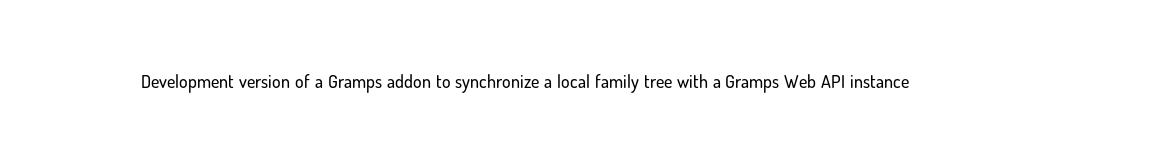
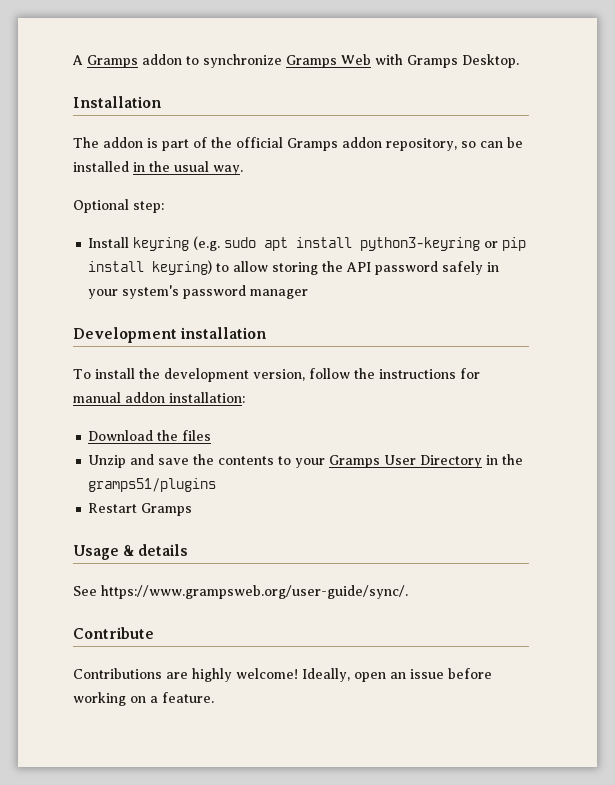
[141,74,909,93] Development version of a Gramps addon to synchronize a local family tree with a Gramps Web API instance -> [72,54,519,68] [73,96,161,108] [73,137,523,151] [73,161,243,175] [73,199,164,213] [88,236,527,251] [88,260,500,275] [88,285,309,299] [73,327,267,343] [73,368,480,382] [73,392,245,403] [88,430,212,441] [88,454,524,468] [88,478,217,492] [88,503,193,516] [73,544,189,560] [73,585,408,599] [73,627,154,639] [73,668,492,682] [73,692,214,706] A Gramps addon to synchronize Gramps Web with Gramps Desktop. // Installation // The addon is part of the official Gramps addon repository, so can be installed in the usual way. // Optional step: // Install keyring (e.g. sudo apt install python3-keyring or pip install keyring) to allow storing the API password safely in your system's password manager // Development installation // To install the development version, follow the instructions for manual addon installation: // Download the files // Unzip and save the contents to your Gramps User Directory in the gramps51/plugins // Restart Gramps // Usage & details // See https://www.grampsweb.org/user-guide/sync/. // Contribute // Contributions are highly welcome! Ideally, open an issue before working on a feature.

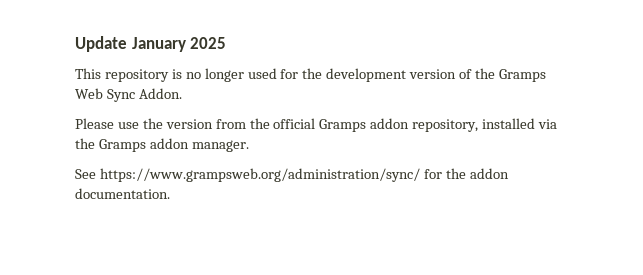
[72,54,519,68] [73,96,161,108] [73,137,207,151] A Gramps addon to synchronize Gramps Web with Gramps Desktop. // Installation // The addon is part of -> [75,36,227,52] [75,68,546,82] [75,88,182,102] [75,118,246,129] Update January 2025 // This repository is no longer used for the development version of the Gramps Web Sync Addon. // Please use the version from
[461,137,523,148] [73,161,243,175] [73,199,164,213] [88,236,527,251] [88,260,500,275] [88,285,309,299] [73,327,267,343] [73,368,480,382] [73,392,245,403] [88,430,212,441] [88,454,524,468] [88,478,217,492] [88,503,193,516] [73,544,189,560] [73,585,408,599] [73,627,154,639] [73,668,492,682] [73,692,214,706] so can be installed in the usual way. // Optional step: // Install keyring (e.g. sudo apt install python3-keyring or pip install keyring) to allow storing the API password safely in your system's password manager // Development installation // To install the development version, follow the instructions for manual addon installation: // Download the files // Unzip and save the contents to your Gramps User Directory in the gramps51/plugins // Restart Gramps // Usage & details // See https://www.grampsweb.org/user-guide/sync/. // Contribute // Contributions are highly welcome! Ideally, open an issue before working on a feature. -> [482,118,558,129] [75,138,249,152] [75,168,509,182] [75,188,170,199] installed via the Gramps addon manager. // See https://www.grampsweb.org/administration/sync/ for the addon documentation.

